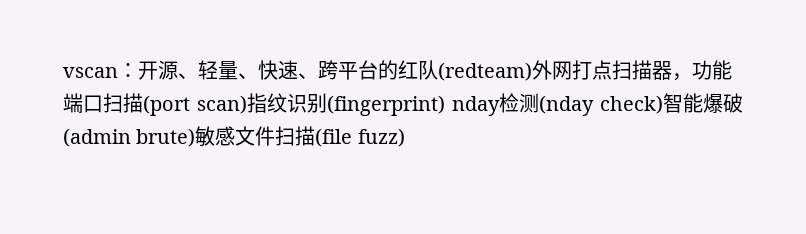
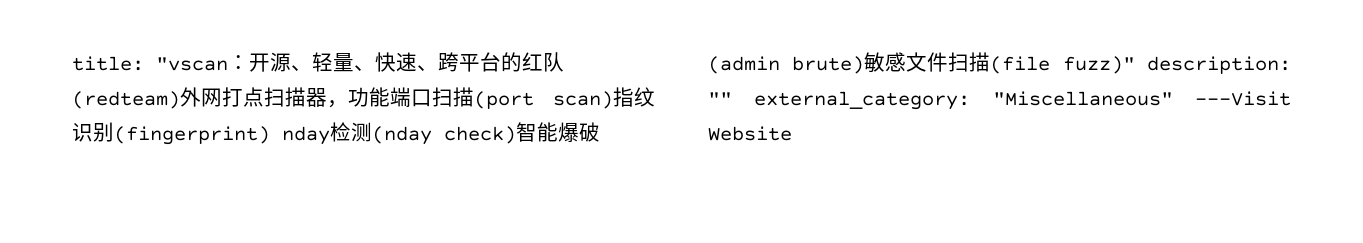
[63,67,118,78] vscan -> [72,56,228,71] title: "vscan
[357,128,405,147] fuzz) -> [1062,56,1291,74] [708,91,1291,110] [708,126,792,141] fuzz)" description: "" external_category: "Miscellaneous" ---Visit Website

